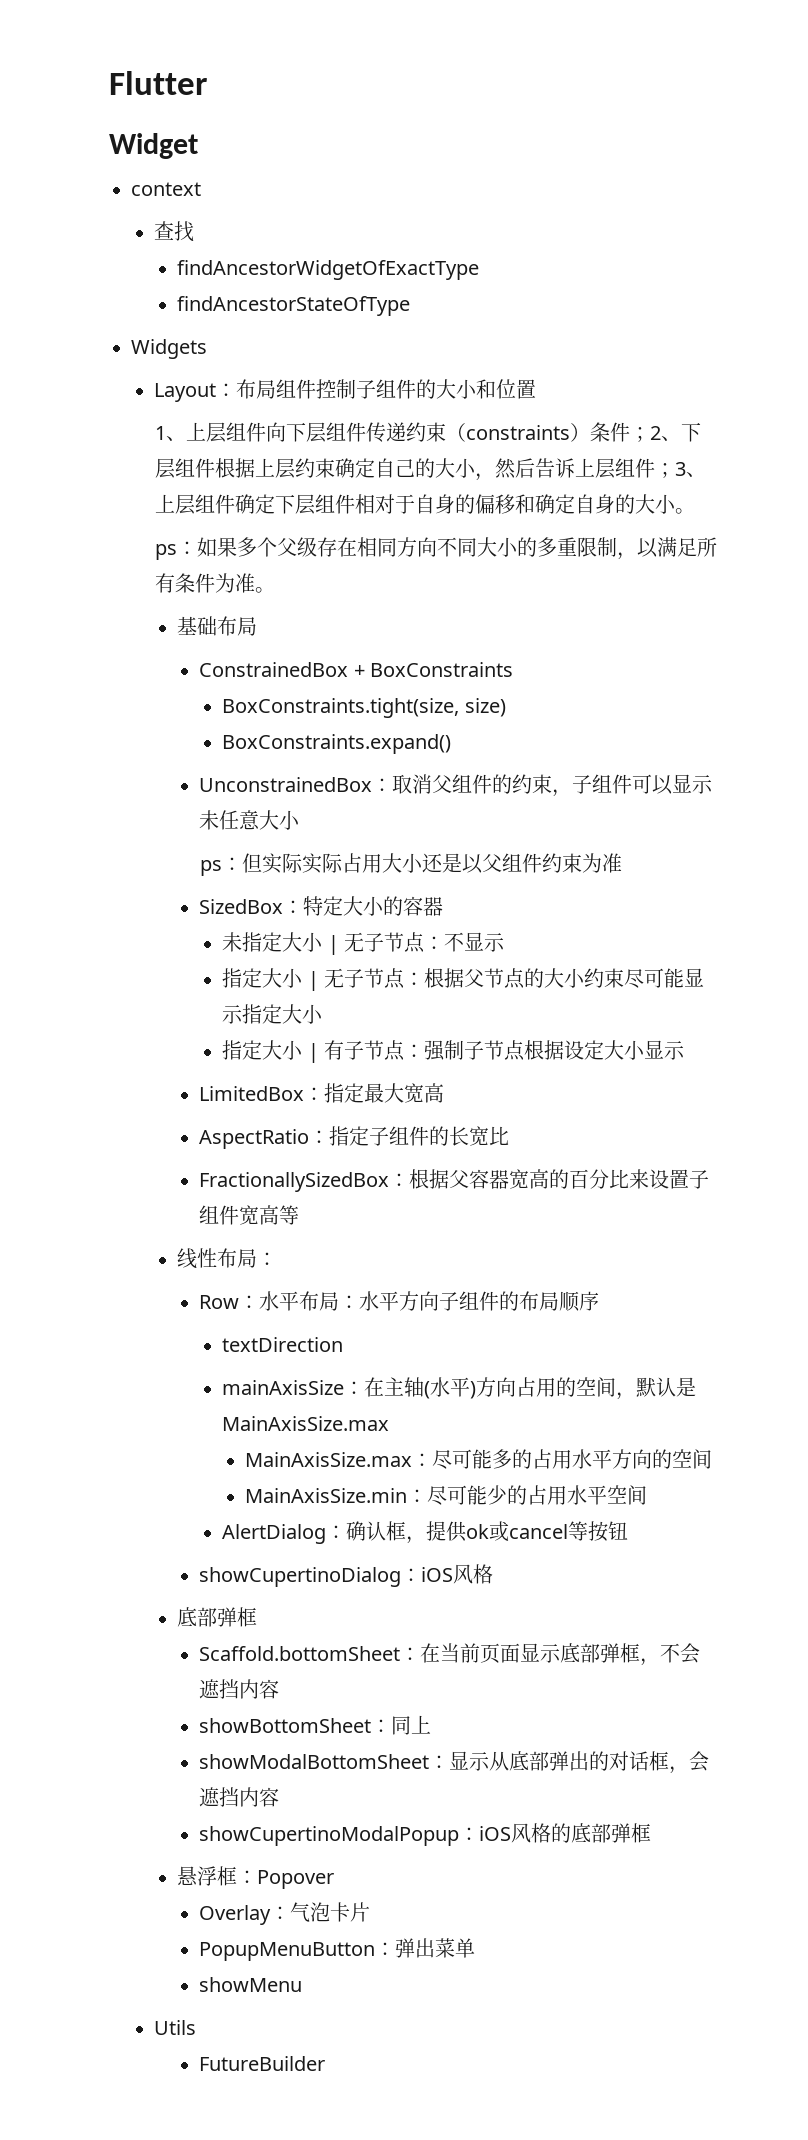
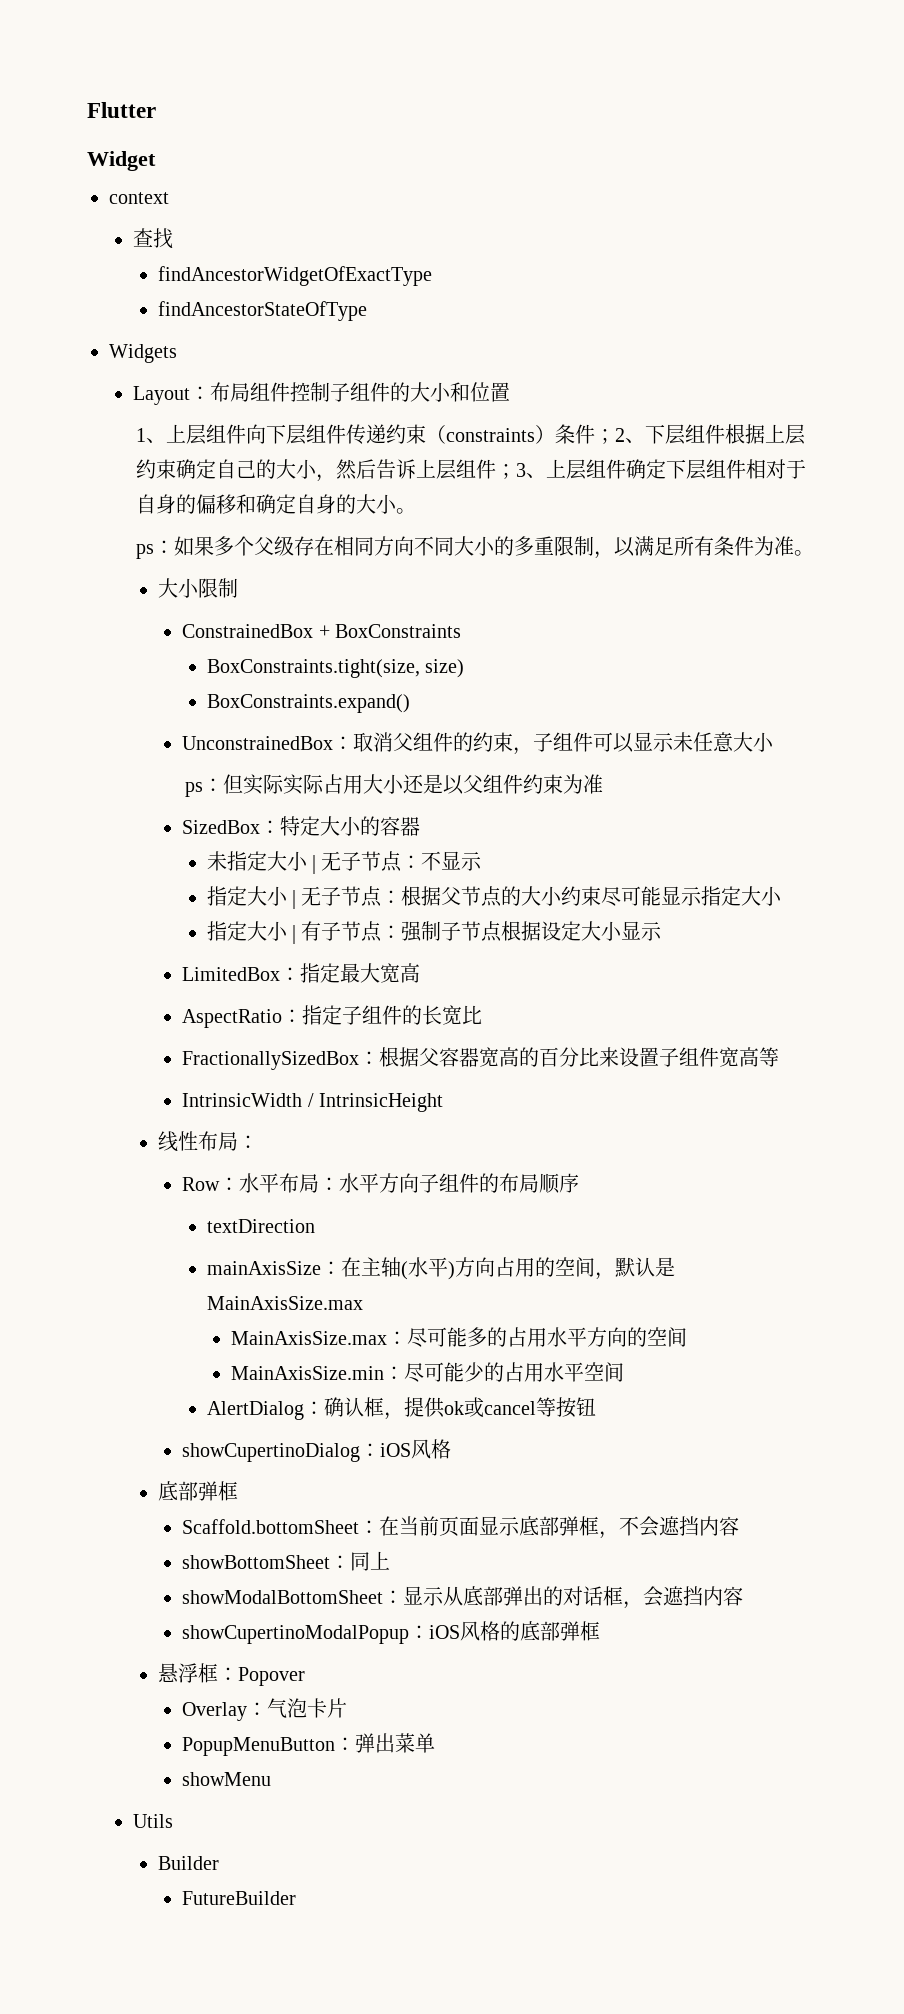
[176,616,257,636] 基础布局 -> [157,578,238,598] 大小限制
(300, 1215) none -> [182,1093,444,1112] // IntrinsicWidth / IntrinsicHeight
(196, 2027) none -> [157,1856,219,1870] // Builder

